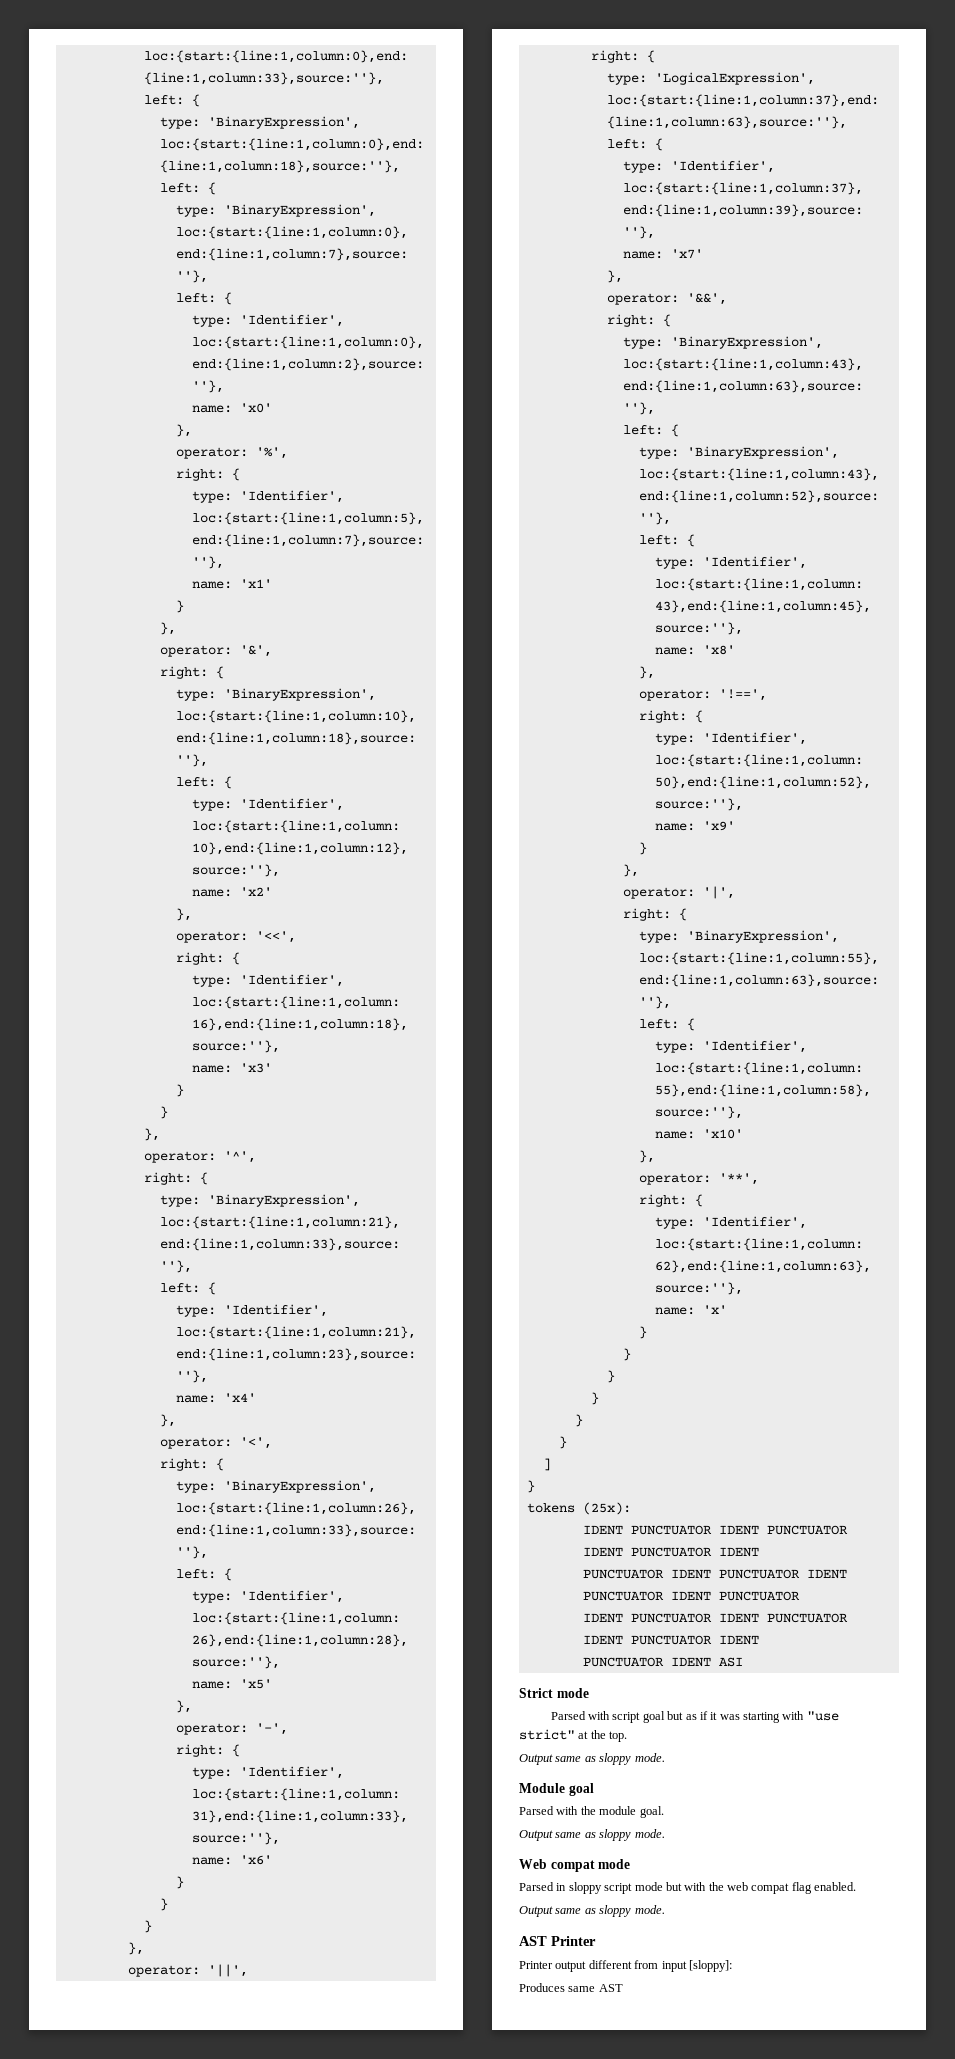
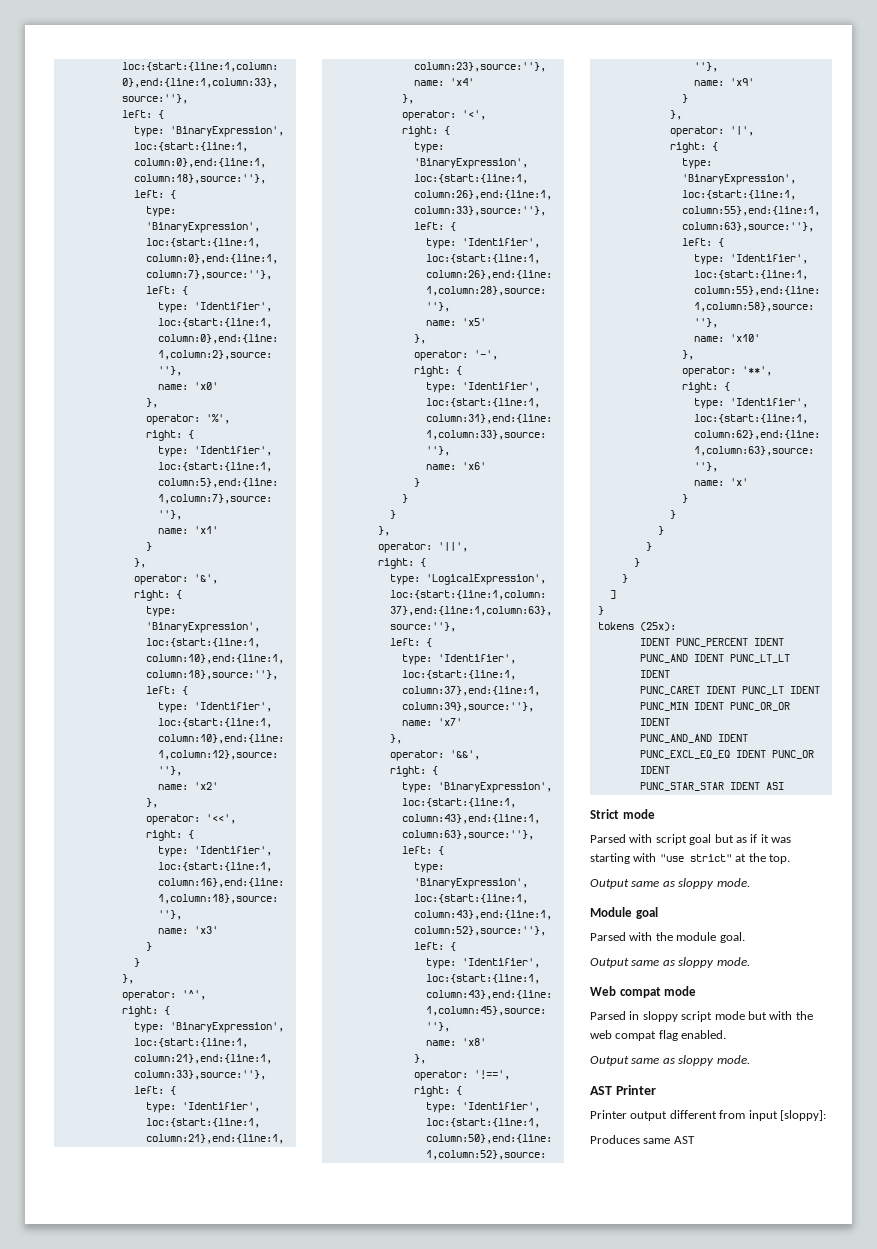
[630,1525,848,1535] [582,1547,759,1557] [582,1569,847,1579] [582,1591,800,1601] [582,1613,848,1623] [582,1635,759,1645] [582,1657,664,1667] PUNCTUATOR IDENT PUNCTUATOR IDENT PUNCTUATOR IDENT // PUNCTUATOR IDENT PUNCTUATOR IDENT PUNCTUATOR IDENT PUNCTUATOR // IDENT PUNCTUATOR IDENT PUNCTUATOR IDENT PUNCTUATOR IDENT // PUNCTUATOR -> [675,638,784,647] [639,654,790,663] [639,670,670,678] [639,686,820,695] [639,702,790,711] [639,718,670,726] [639,734,748,743] [639,750,814,759] [639,766,670,774] [639,782,724,791] PUNC_PERCENT IDENT PUNC_AND IDENT PUNC_LT_LT IDENT // PUNC_CARET IDENT PUNC_LT IDENT PUNC_MIN IDENT PUNC_OR_OR IDENT // PUNC_AND_AND IDENT PUNC_EXCL_EQ_EQ IDENT PUNC_OR IDENT // PUNC_STAR_STAR

